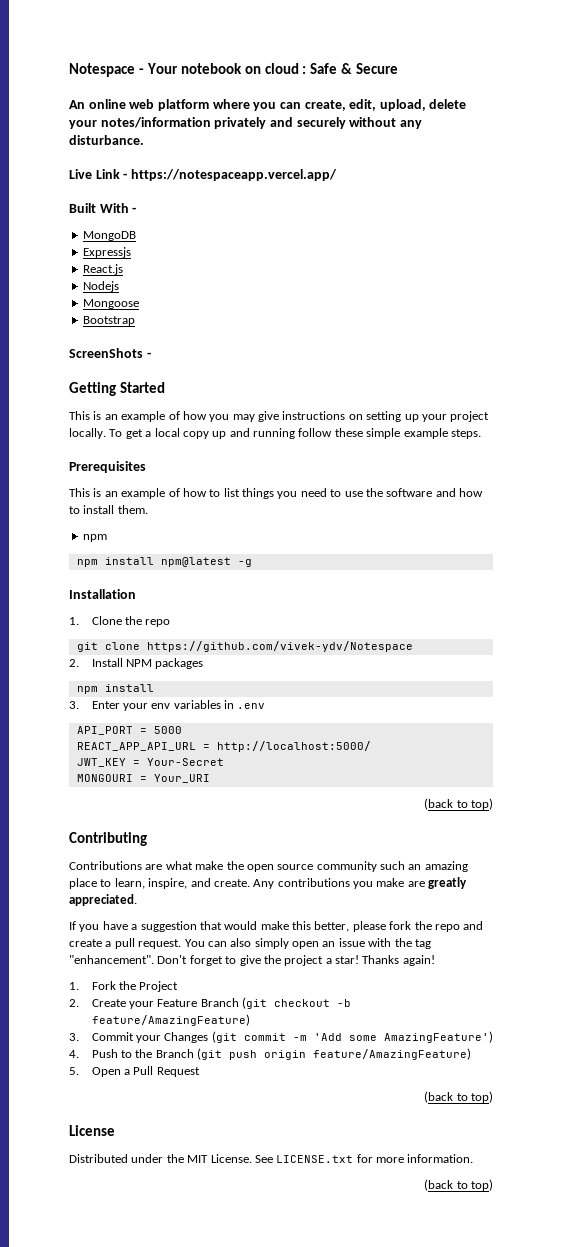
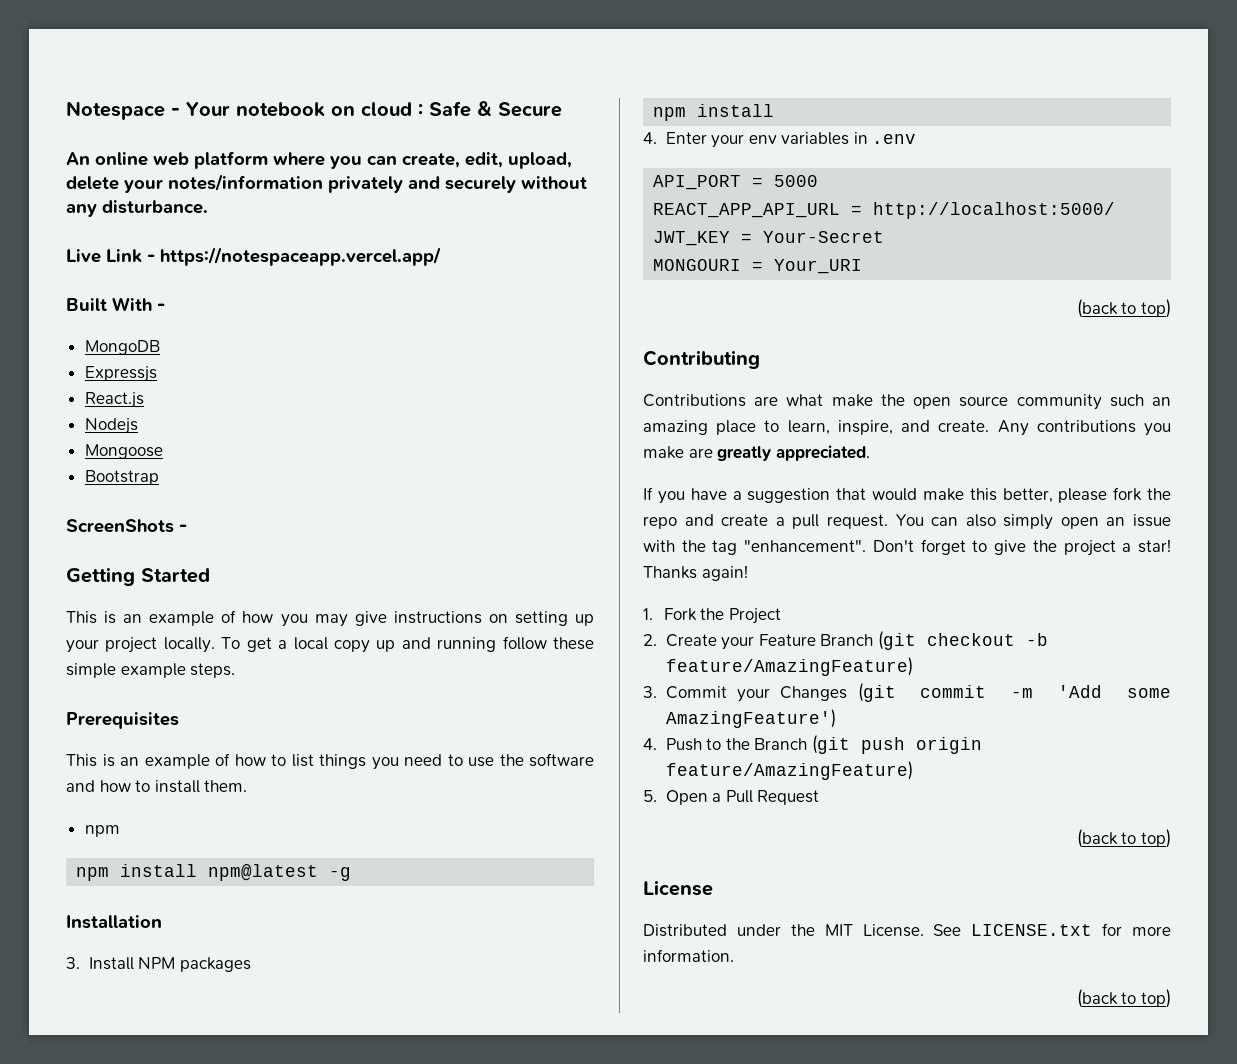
[69,616,171,627] [76,641,413,652] [69,659,79,667] 1. Clone the repo // git clone https://github.com/vivek-ydv/Notespace // 2. -> [66,957,80,969] 3.
[69,701,79,709] 3. -> [643,132,657,144] 4.

